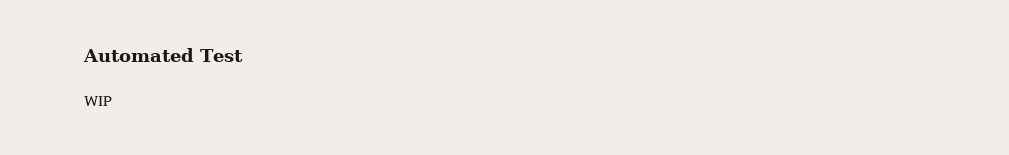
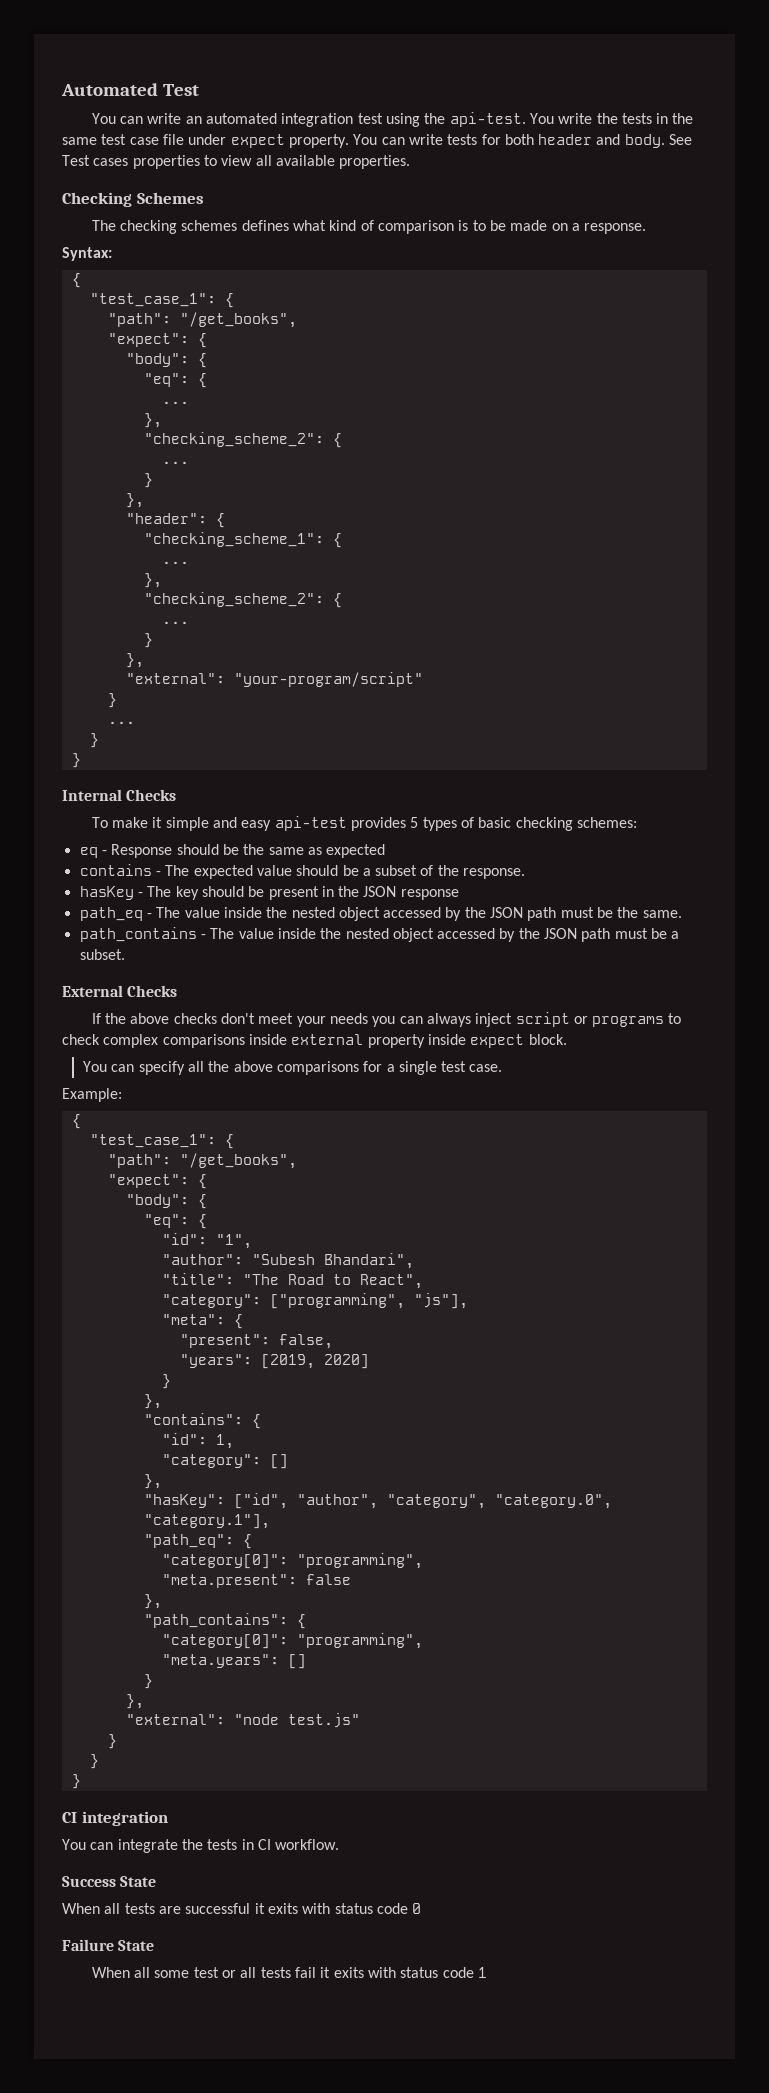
[84,96,112,106] WIP -> [91,112,694,127] [62,134,693,148] [62,155,411,169] [62,192,204,207] [91,220,647,234] [62,247,112,261] [71,273,81,288] [89,293,234,308] [107,312,297,328] [107,333,207,348] [125,353,207,368] [143,373,207,388] [161,401,189,404] [143,413,162,428] [143,432,342,448] [161,461,189,464] [143,473,153,488] [125,493,144,508] [125,513,225,528] [143,532,342,548] [161,561,189,564] [143,573,162,588] [143,592,342,608] [161,621,189,624] [143,633,153,648] [125,653,144,668] [125,672,423,687] [107,693,117,708] [107,721,135,724] [89,733,99,748] [71,753,81,768] [62,789,177,801] [91,816,637,831] [79,844,386,858] [79,864,526,879] [79,886,459,900] [79,907,682,921] [79,927,680,942] [79,949,125,960] [62,985,178,997] [91,1012,682,1027] [62,1034,567,1048] [82,1061,503,1075] [62,1088,122,1102] [71,1114,81,1129] [89,1134,234,1149] [107,1153,297,1169] [107,1174,207,1189] [125,1194,207,1209] [143,1214,207,1229] [161,1233,252,1249] [161,1253,414,1269] [161,1273,423,1289] [161,1293,468,1309] [161,1314,243,1329] [179,1334,333,1349] [179,1354,369,1369] [161,1374,171,1389] [143,1394,162,1409] [143,1413,261,1429] [161,1433,234,1449] [161,1454,288,1469] [143,1474,162,1489] [143,1493,612,1509] [143,1514,270,1529] [143,1534,252,1549] [161,1553,423,1569] [161,1574,351,1588] [143,1594,162,1609] [143,1613,306,1629] [161,1633,423,1649] [161,1654,306,1669] [143,1674,153,1689] [125,1694,144,1709] [125,1713,360,1728] [107,1734,117,1749] [89,1754,99,1769] [71,1774,81,1789] [62,1811,168,1826] [62,1839,340,1853] [62,1876,157,1887] [62,1903,422,1914] [62,1939,155,1951] [91,1967,487,1978] You can write an automated integration test using the api-test. You write the tests in the same test case file under expect property. You can write tests for both header and body. See Test cases properties to view all available properties. // Checking Schemes // The checking schemes defines what kind of comparison is to be made on a response. // Syntax: // { // "test_case_1": { // "path": "/get_books", // "expect": { // "body": { // "eq": { // ... // }, // "checking_scheme_2": { // ... // } // }, // "header": { // "checking_scheme_1": { // ... // }, // "checking_scheme_2": { // ... // } // }, // "external": "your-program/script" // } // ... // } // } // Internal Checks // To make it simple and easy api-test provides 5 types of basic checking schemes: // eq - Response should be the same as expected // contains - The expected value should be a subset of the response. // hasKey - The key should be present in the JSON response // path_eq - The value inside the nested object accessed by the JSON path must be the same. // path_contains - The value inside the nested object accessed by the JSON path must be a subset. // External Checks // If the above checks don't meet your needs you can always inject script or programs to check complex comparisons inside external property inside expect block. // You can specify all the above comparisons for a single test case. // Example: // { // "test_case_1": { // "path": "/get_books", // "expect": { // "body": { // "eq": { // "id": "1", // "author": "Subesh Bhandari", // "title": "The Road to React", // "category": ["programming", "js"], // "meta": { // "present": false, // "years": [2019, 2020] // } // }, // "contains": { // "id": 1, // "category": [] // }, // "hasKey": ["id", "author", "category", "category.0", "category.1"], // "path_eq": { // "category[0]": "programming", // "meta.present": false // }, // "path_contains": { // "category[0]": "programming", // "meta.years": [] // } // }, // "external": "node test.js" // } // } // } // CI integration // You can integrate the tests in CI workflow. // Success State // When all tests are successful it exits with status code 0 // Failure State // When all some test or all tests fail it exits with status code 1

